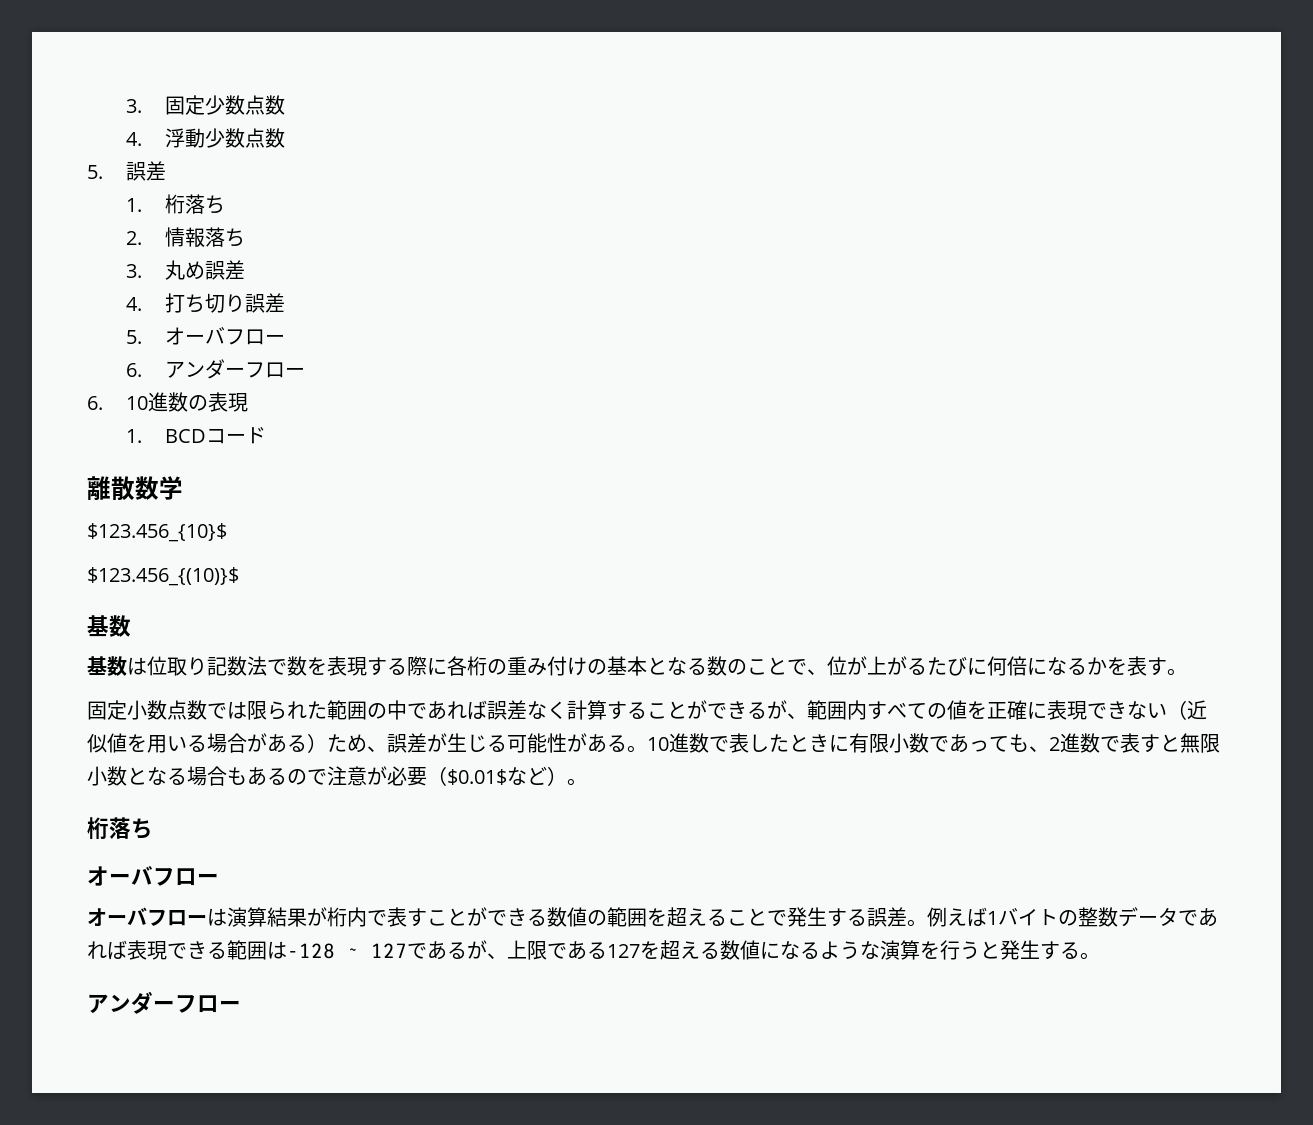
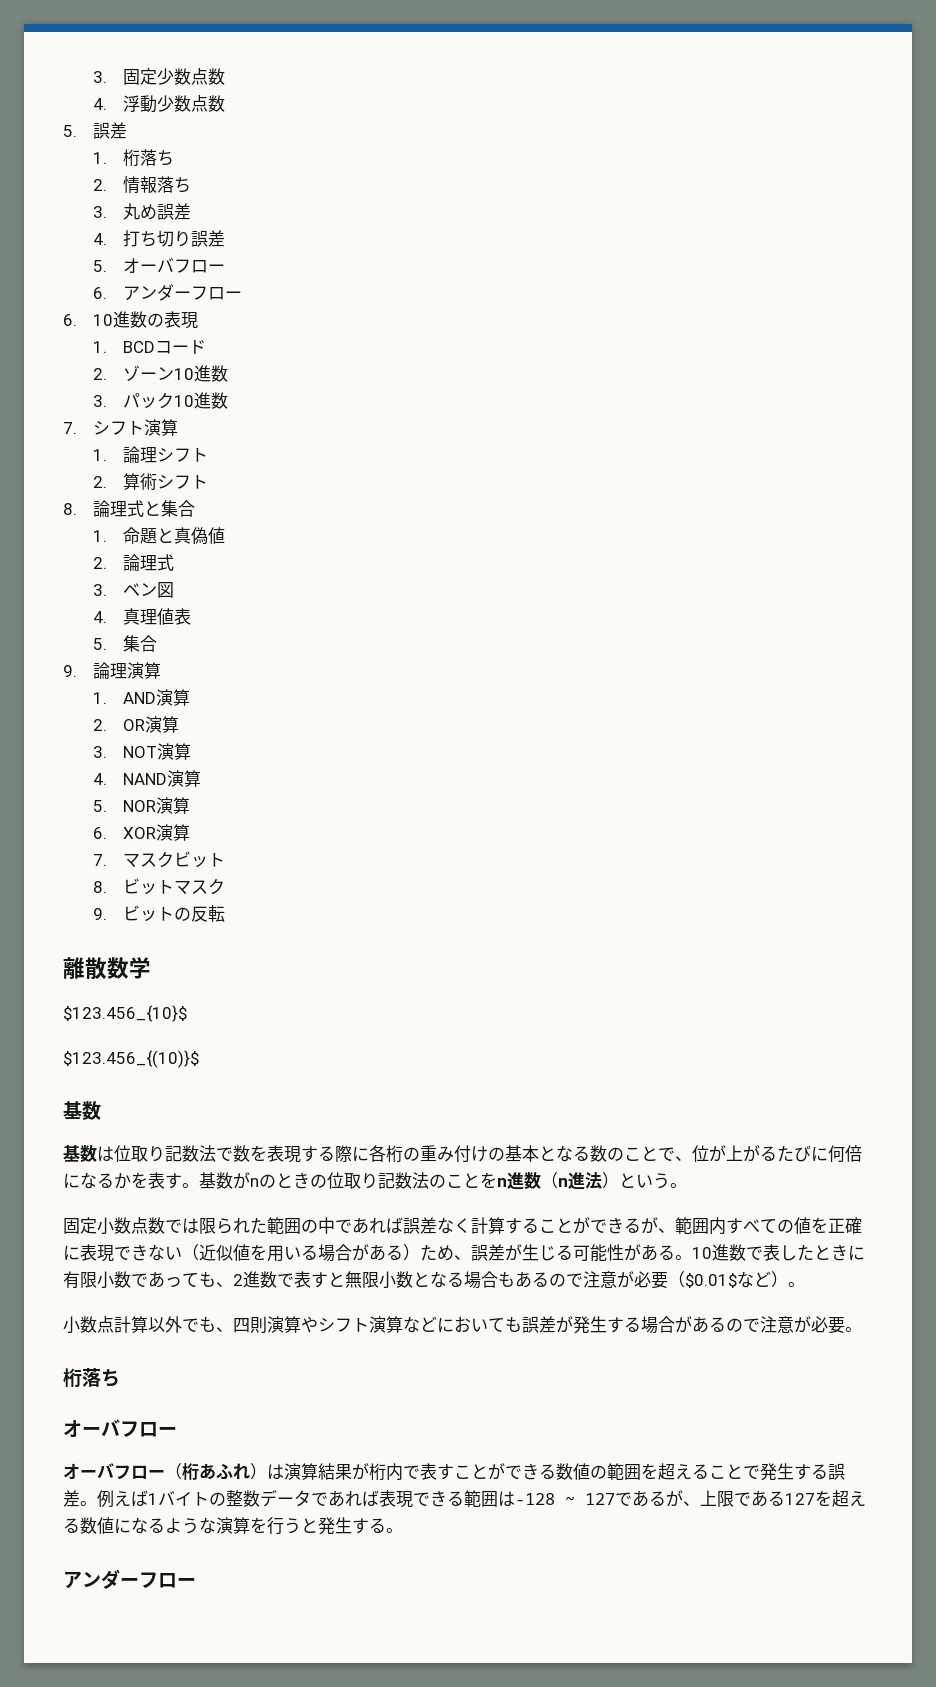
(266, 435) none -> [93,365,229,382] [93,392,229,409] [63,419,179,436] [93,446,209,463] [93,473,209,490] [63,500,196,517] [93,527,226,545] [93,554,175,571] [93,582,175,598] [93,608,192,625] [93,635,158,652] [63,662,162,679] [93,689,191,706] [93,716,180,733] [93,743,192,760] [93,770,202,787] [93,797,191,814] [93,824,191,841] [93,851,226,868] [93,878,226,895] [93,905,226,922] // 2.ゾーン10進数 // 3.パック10進数 // 7.シフト演算 // 1.論理シフト // 2.算術シフト // 8.論理式と集合 // 1.命題と真偽値 // 2.論理式 // 3.ベン図 // 4.真理値表 // 5.集合 // 9.論理演算 // 1. AND演算 // 2. OR演算 // 3. NOT演算 // 4. NAND演算 // 5. NOR演算 // 6. XOR演算 // 7.マスクビット // 8.ビットマスク // 9.ビットの反転
(1187, 672) none -> [199,1172,687,1190] 基数がnのときの位取り記数法のことをn進数（n進法）という。
(587, 782) none -> [63,1316,862,1334] // 小数点計算以外でも、四則演算やシフト演算などにおいても誤差が発生する場合があるので注意が必要。
(207, 919) none -> [165,1463,267,1480] （桁あふれ）

